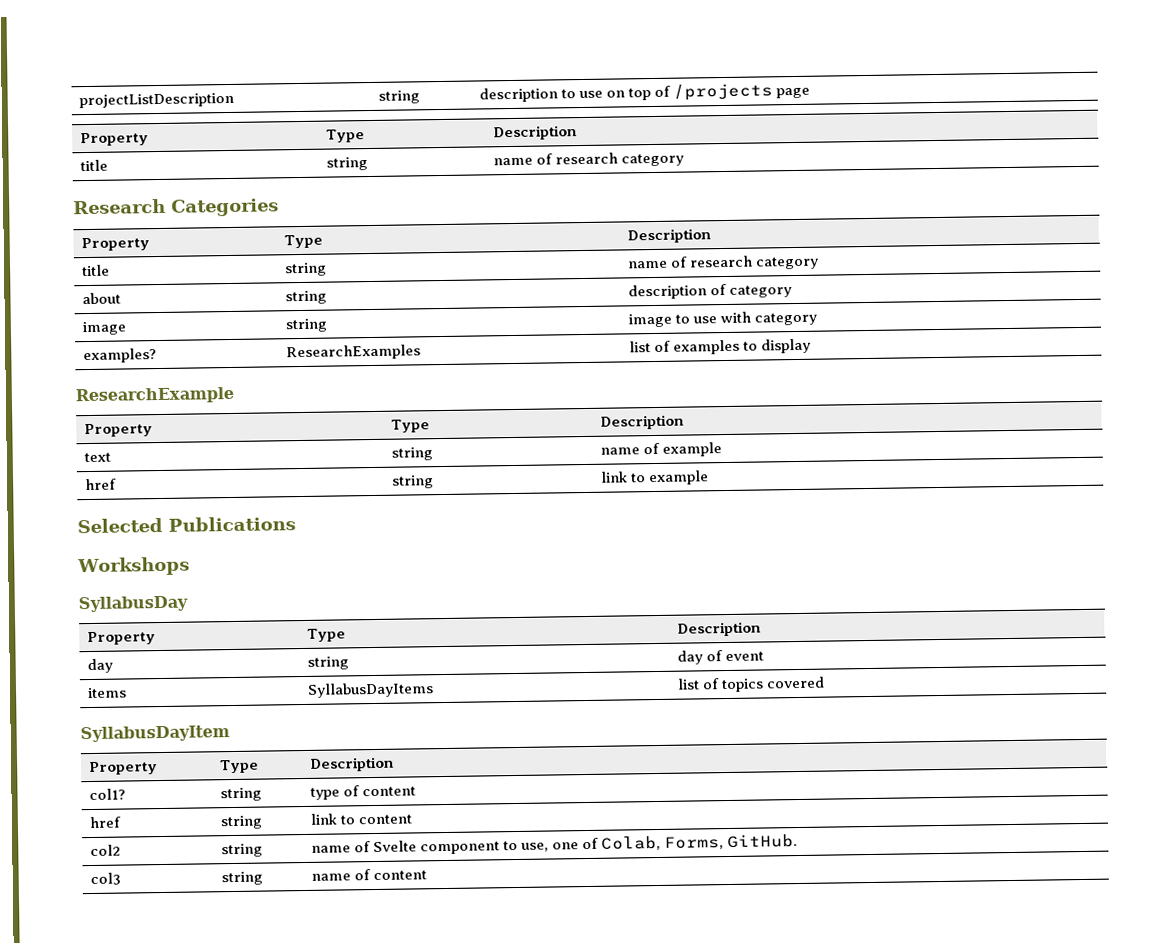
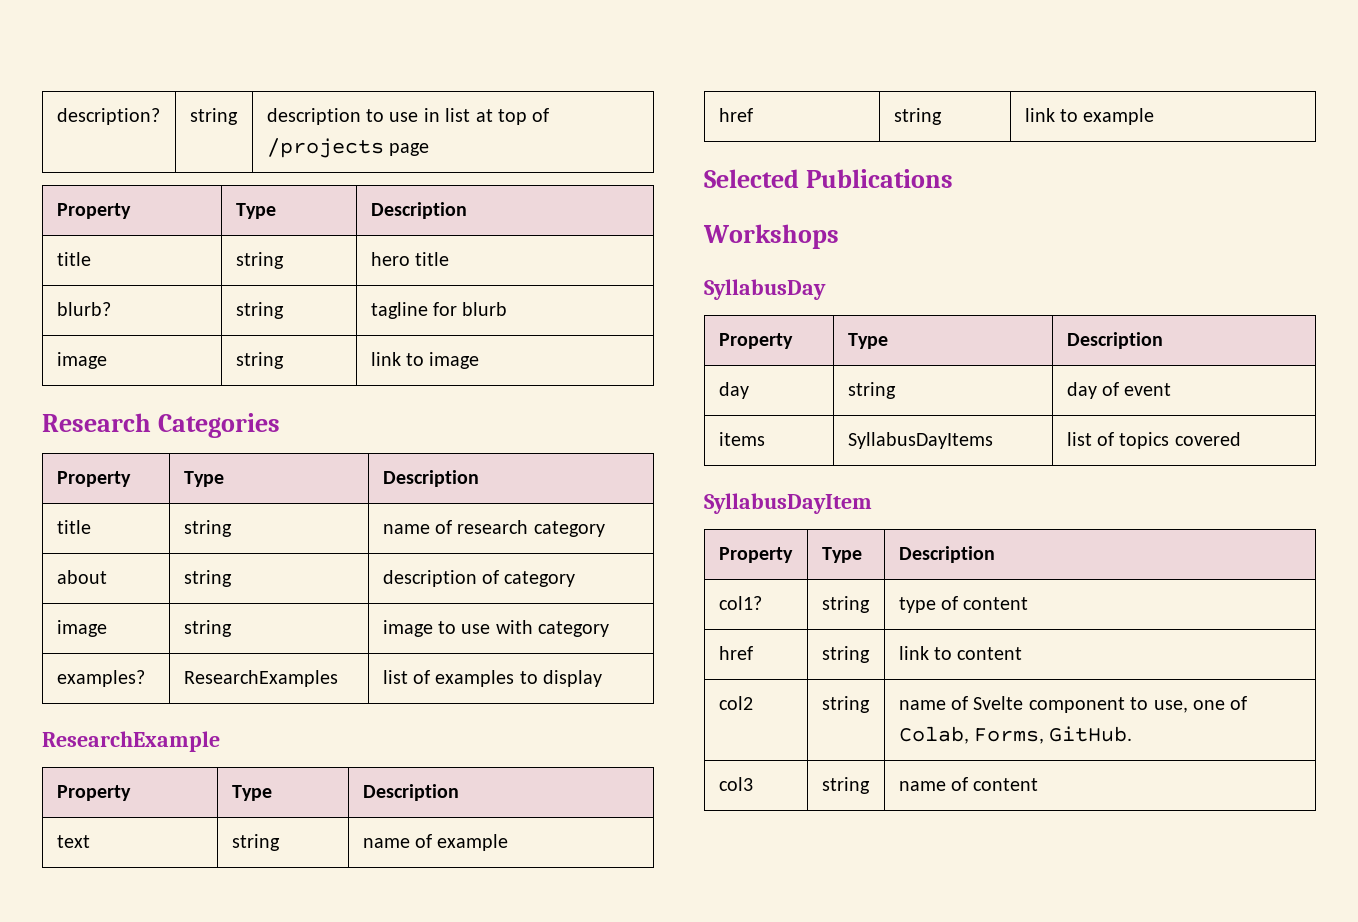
[78,92,234,109] projectListDescription -> [56,108,160,125] description?
[605,90,625,98] on -> [423,108,493,122] in list at
[492,152,684,167] name of research category -> [370,252,449,266] [56,302,111,316] [235,302,284,319] [370,302,508,319] [56,352,107,369] [235,352,284,369] [370,352,480,369] hero title // blurb? | string | tagline for blurb // image | string | link to image

